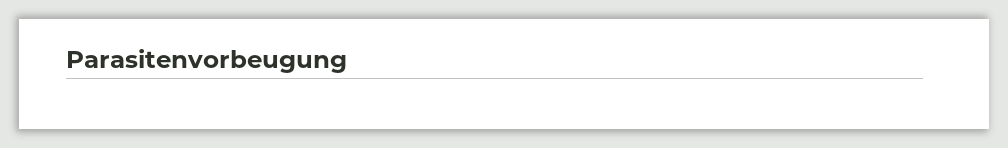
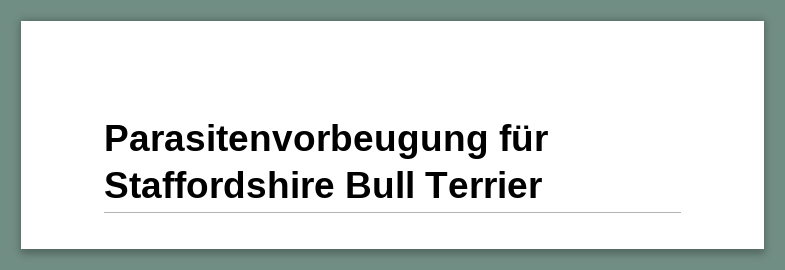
(347, 61) none -> [499,124,548,151] [104,171,542,198] für Staffordshire Bull Terrier

